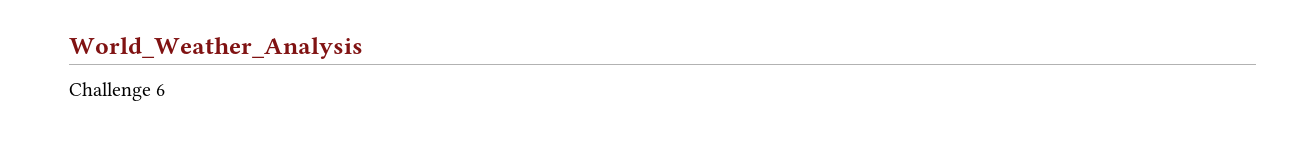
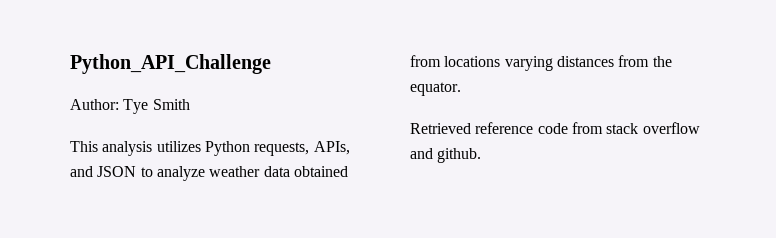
[69,37,363,59] [69,82,166,101] World_Weather_Analysis // Challenge 6 -> [70,54,271,74] [70,99,190,114] [70,141,350,156] [70,166,348,181] [410,55,672,71] [410,82,461,96] [410,122,700,134] [410,148,482,163] Python_API_Challenge // Author: Tye Smith // This analysis utilizes Python requests, APIs, and JSON to analyze weather data obtained from locations varying distances from the equator. // Retrieved reference code from stack overflow and github.

